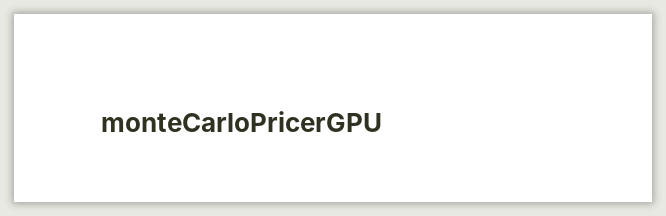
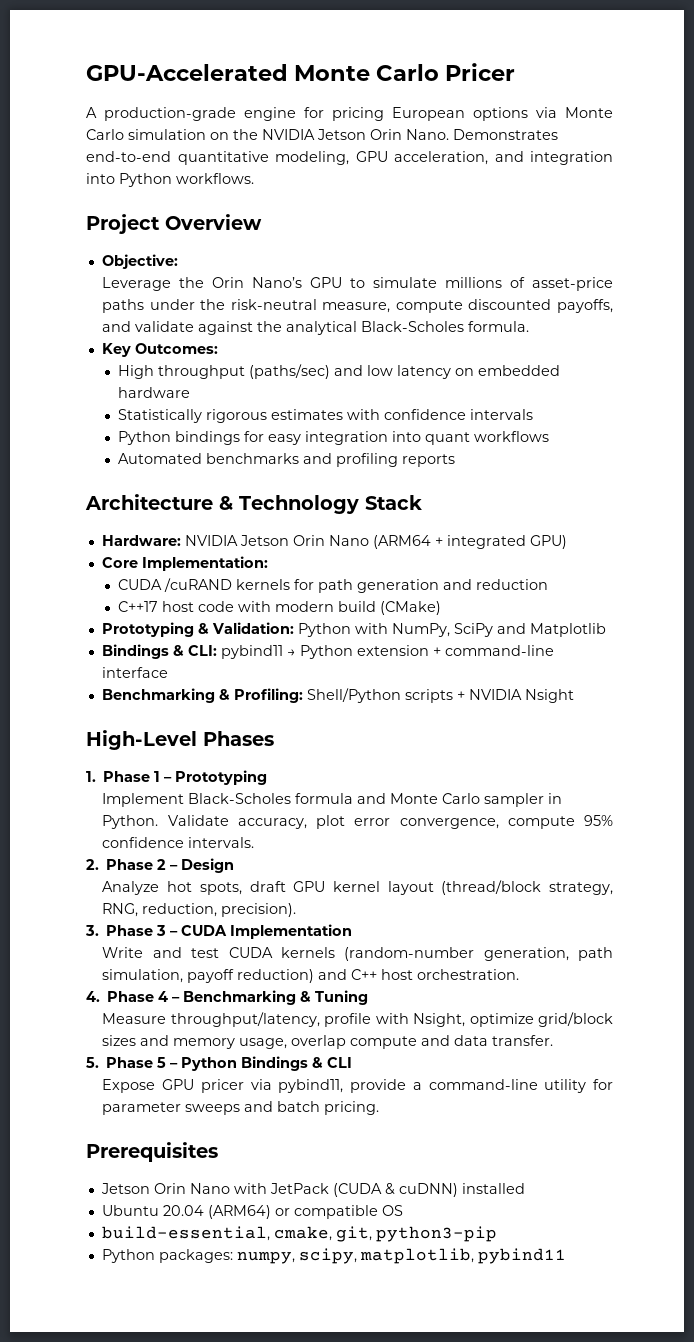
[101,111,382,132] monteCarloPricerGPU -> [86,63,516,81] [86,107,613,121] [86,129,558,140] [86,151,613,165] [86,173,254,187] [86,214,262,234] [101,254,178,269] [102,277,613,291] [102,299,613,313] [102,321,530,335] [101,343,218,357] [118,364,561,379] [118,387,191,398] [118,409,534,423] [118,431,550,445] [118,453,456,467] [85,494,422,514] [101,535,567,549] [101,556,268,571] [118,578,549,593] [118,601,442,615] [101,622,606,637] [101,644,554,659] [101,667,168,678] [101,688,574,703] [86,730,274,750] [86,770,268,785] [102,793,563,807] [102,815,613,829] [102,837,255,848] [86,858,235,873] [102,880,613,895] [102,903,297,917] [85,924,353,939] [102,947,613,961] [102,969,520,983] [86,990,369,1005] [102,1012,613,1027] [102,1035,554,1049] [86,1056,353,1071] [102,1079,613,1093] [102,1101,380,1115] [86,1142,218,1162] [100,1183,525,1197] [101,1205,403,1219] [101,1226,497,1242] [101,1248,566,1264] GPU-Accelerated Monte Carlo Pricer // A production-grade engine for pricing European options via Monte Carlo simulation on the NVIDIA Jetson Orin Nano. Demonstrates end-to-end quantitative modeling, GPU acceleration, and integration into Python workflows. // Project Overview // Objective: // Leverage the Orin Nano’s GPU to simulate millions of asset-price paths under the risk-neutral measure, compute discounted payoffs, and validate against the analytical Black-Scholes formula. // Key Outcomes: // High throughput (paths/sec) and low latency on embedded hardware // Statistically rigorous estimates with confidence intervals // Python bindings for easy integration into quant workflows // Automated benchmarks and profiling reports // Architecture & Technology Stack // Hardware: NVIDIA Jetson Orin Nano (ARM64 + integrated GPU) // Core Implementation: // CUDA /cuRAND kernels for path generation and reduction // C++17 host code with modern build (CMake) // Prototyping & Validation: Python with NumPy, SciPy and Matplotlib // Bindings & CLI: pybind11 → Python extension + command-line interface // Benchmarking & Profiling: Shell/Python scripts + NVIDIA Nsight // High-Level Phases // 1. Phase 1 – Prototyping // Implement Black-Scholes formula and Monte Carlo sampler in Python. Validate accuracy, plot error convergence, compute 95% confidence intervals. // 2. Phase 2 – Design // Analyze hot spots, draft GPU kernel layout (thread/block strategy, RNG, reduction, precision). // 3. Phase 3 – CUDA Implementation // Write and test CUDA kernels (random-number generation, path simulation, payoff reduction) and C++ host orchestration. // 4. Phase 4 – Benchmarking & Tuning // Measure throughput/latency, profile with Nsight, optimize grid/block sizes and memory usage, overlap compute and data transfer. // 5. Phase 5 – Python Bindings & CLI // Expose GPU pricer via pybind11, provide a command-line utility for parameter sweeps and batch pricing. // Prerequisites // Jetson Orin Nano with JetPack (CUDA & cuDNN) installed // Ubuntu 20.04 (ARM64) or compatible OS // build-essential, cmake, git, python3-pip // Python packages: numpy, scipy, matplotlib, pybind11

